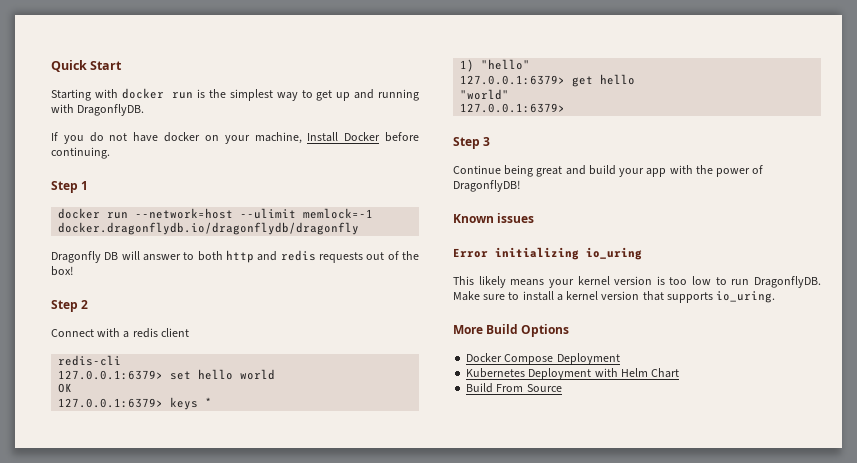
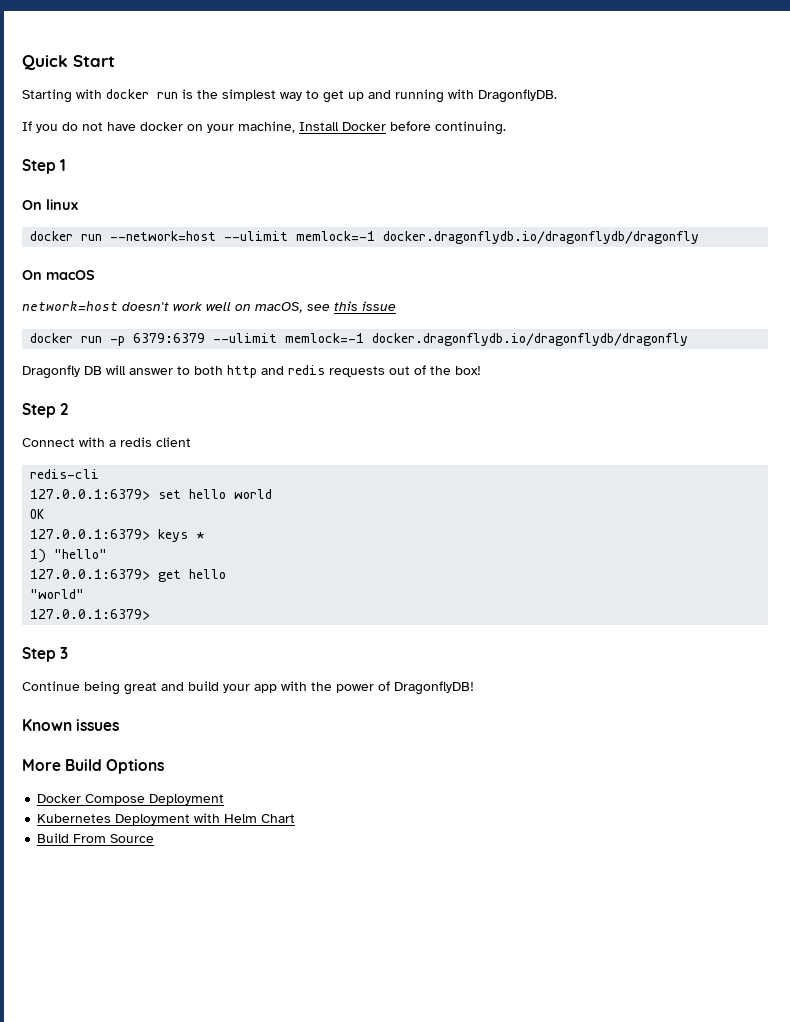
(89, 185) none -> [22,199,78,210] // On linux
(360, 228) none -> [22,270,95,280] [22,301,396,313] [30,333,689,346] // On macOS // network=host doesn't work well on macOS, see this issue // docker run -p 6379:6379 --ulimit memlock=-1 docker.dragonflydb.io/dragonflydb/dragonfly
[453,247,642,260] [453,276,821,288] [453,291,776,303] // Error initializing io_uring // This likely means your kernel version is too low to run DragonflyDB. Make sure to install a kernel version that supports io_uring. -> (120, 725) none

